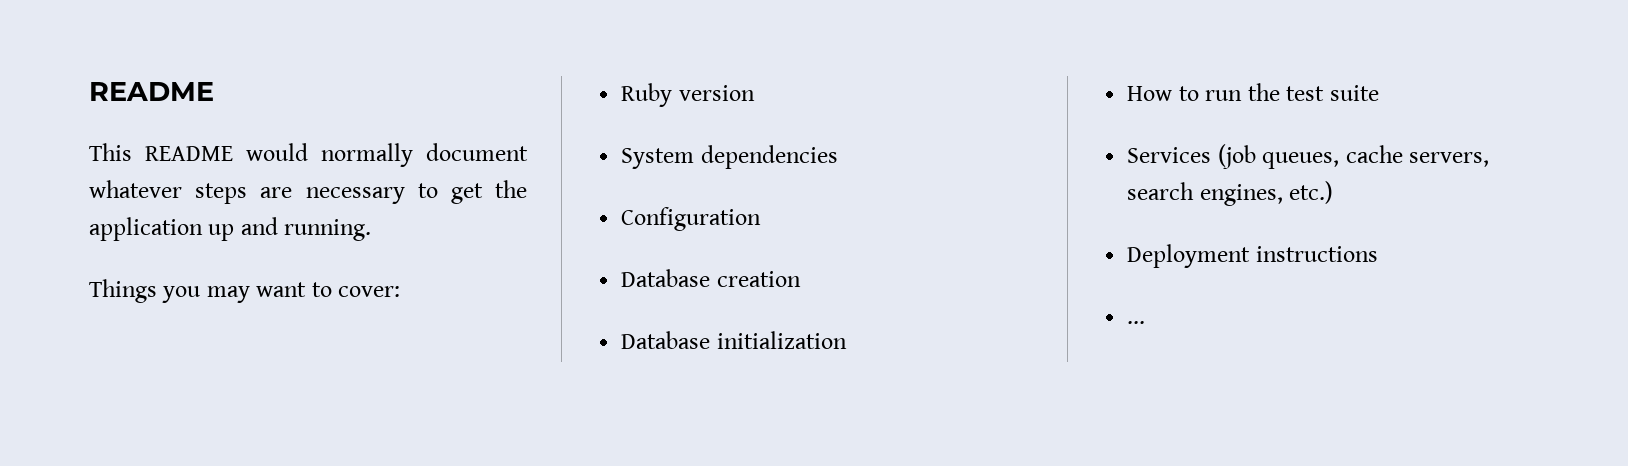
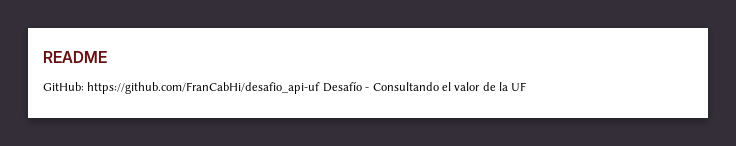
[89,143,528,167] [89,180,527,204] [89,217,372,241] [89,279,401,303] [621,83,755,107] [621,145,838,169] [621,207,762,231] [621,269,801,287] [621,331,847,349] [1127,83,1379,101] [1127,144,1490,169] [1127,181,1334,206] [1127,244,1378,268] [1127,321,1146,324] This README would normally document whatever steps are necessary to get the application up and running. // Things you may want to cover: // Ruby version // System dependencies // Configuration // Database creation // Database initialization // How to run the test suite // Services (job queues, cache servers, search engines, etc.) // Deployment instructions // ... -> [43,82,527,94] GitHub: https://github.com/FranCabHi/desafio_api-uf Desafío - Consultando el valor de la UF

